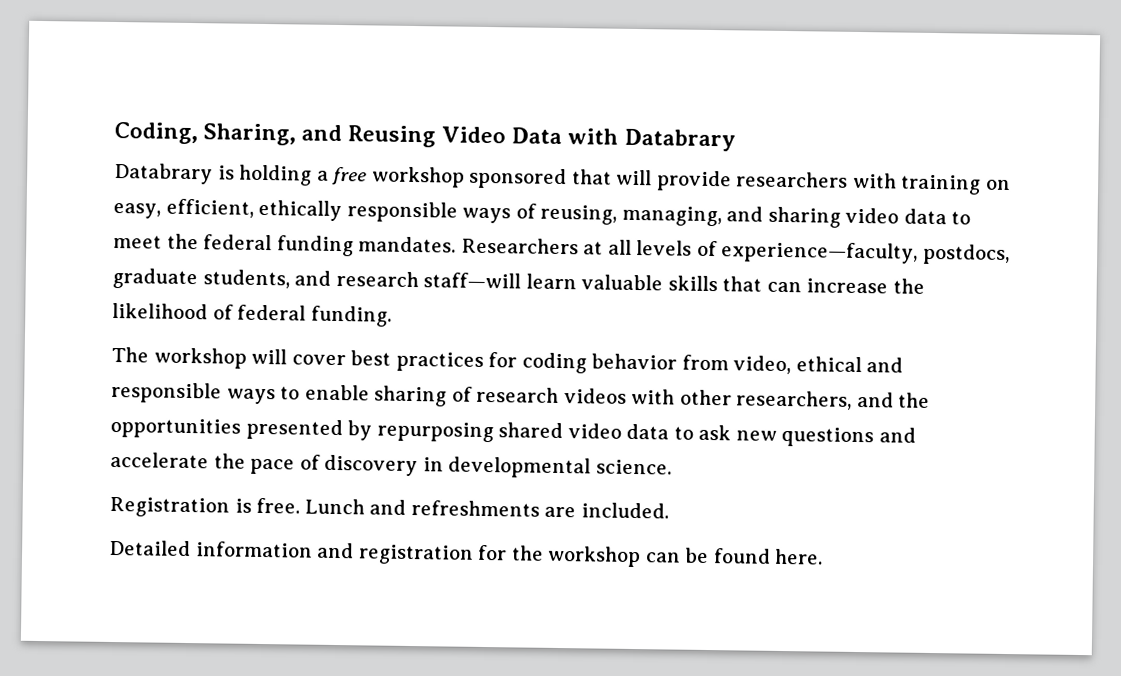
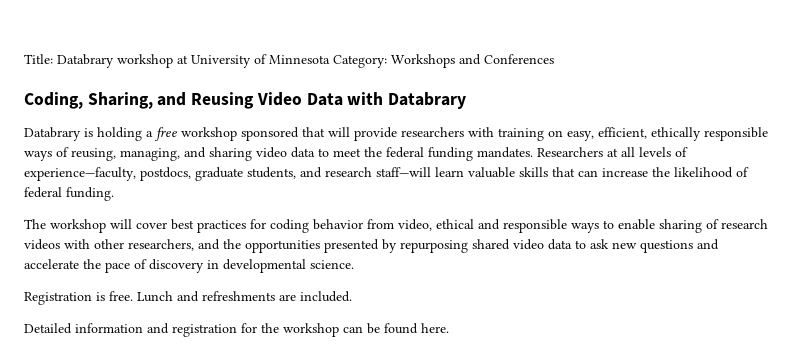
(114, 133) none -> [24,54,554,68] Title: Databrary workshop at University of Minnesota Category: Workshops and Conferences //

